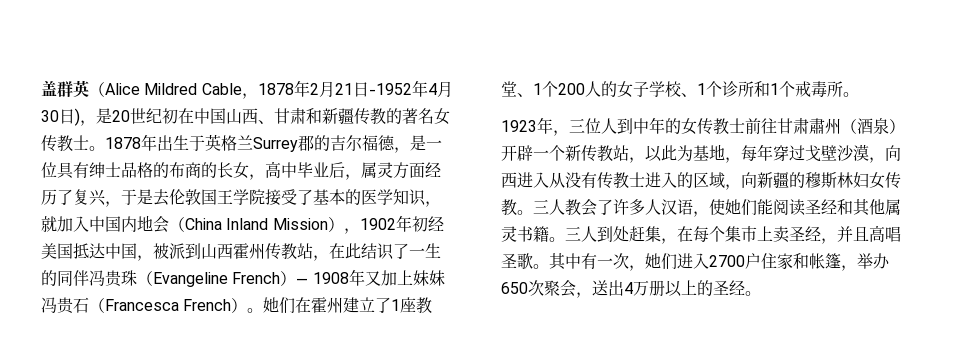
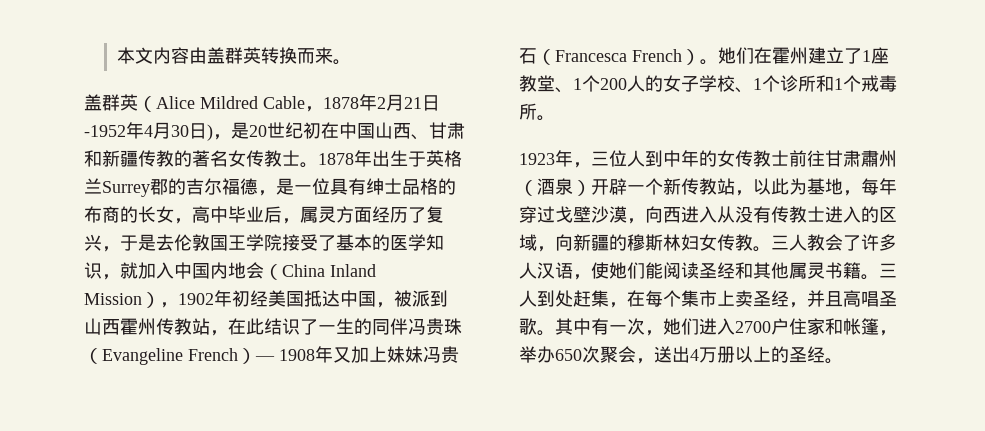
(41, 88) none -> [116,47,351,65] 本文内容由盖群英转换而来。 //

